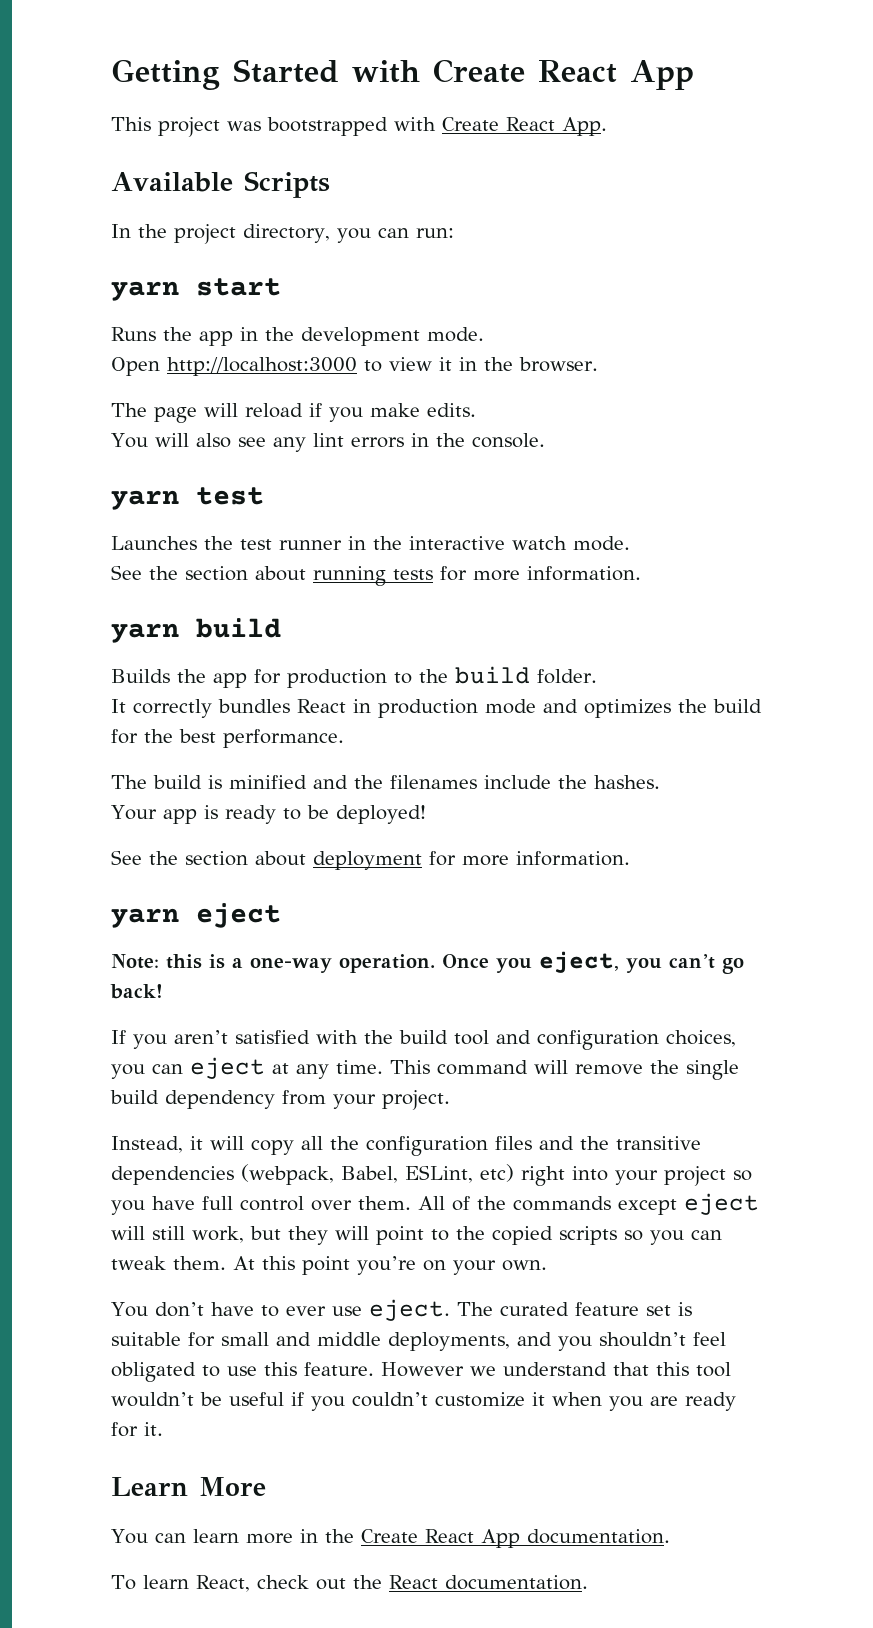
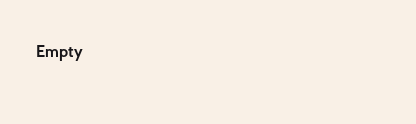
[111,59,694,90] [111,117,607,137] [111,171,330,198] [111,224,454,244] [111,278,281,301] [111,327,484,346] [111,357,598,376] [111,403,476,423] [111,433,545,452] [111,487,264,510] [111,536,630,551] [111,565,641,586] [111,618,281,643] [111,666,597,688] [111,699,762,718] [111,729,344,748] [111,775,660,789] [111,805,426,824] [111,850,630,870] [111,903,281,928] [111,951,744,974] [110,984,163,999] [111,1030,736,1050] [111,1057,739,1080] [110,1090,450,1110] [111,1136,701,1156] [111,1164,752,1186] [111,1193,759,1215] [111,1226,722,1245] [111,1256,547,1275] [111,1299,692,1321] [111,1332,726,1351] [111,1362,731,1382] [111,1392,736,1411] [111,1422,163,1437] [111,1477,266,1496] [111,1529,670,1548] [111,1575,588,1592] Getting Started with Create React App // This project was bootstrapped with Create React App. // Available Scripts // In the project directory, you can run: // yarn start // Runs the app in the development mode. // Open http://localhost:3000 to view it in the browser. // The page will reload if you make edits. // You will also see any lint errors in the console. // yarn test // Launches the test runner in the interactive watch mode. // See the section about running tests for more information. // yarn build // Builds the app for production to the build folder. // It correctly bundles React in production mode and optimizes the build for the best performance. // The build is minified and the filenames include the hashes. // Your app is ready to be deployed! // See the section about deployment for more information. // yarn eject // Note: this is a one-way operation. Once you eject, you can’t go back! // If you aren’t satisfied with the build tool and configuration choices, you can eject at any time. This command will remove the single build dependency from your project. // Instead, it will copy all the configuration files and the transitive dependencies (webpack, Babel, ESLint, etc) right into your project so you have full control over them. All of the commands except eject will still work, but they will point to the copied scripts so you can tweak them. At this point you’re on your own. // You don’t have to ever use eject. The curated feature set is suitable for small and middle deployments, and you shouldn’t feel obligated to use this feature. However we understand that this tool wouldn’t be useful if you couldn’t customize it when you are ready for it. // Learn More // You can learn more in the Create React App documentation. // To learn React, check out the React documentation. -> [36,45,83,61] Empty

